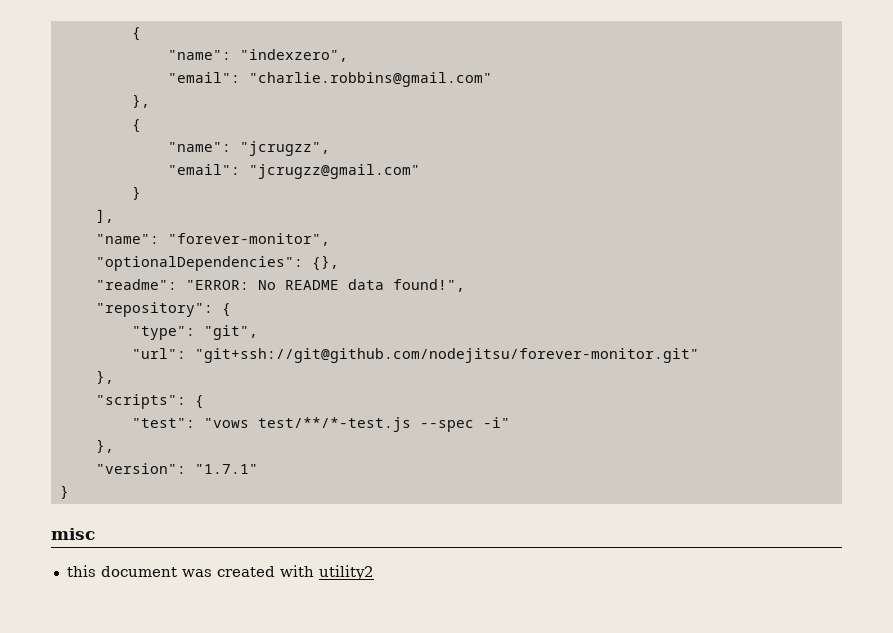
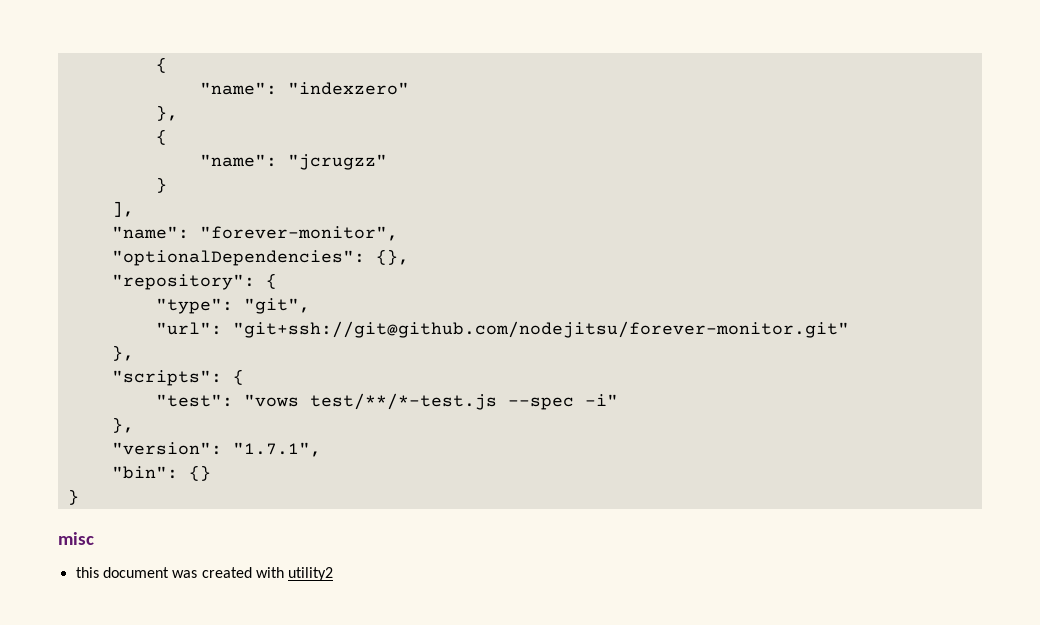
[131,27,141,41] [167,49,348,62] [167,72,492,87] { // "name": "indexzero", // "email": "charlie.robbins@gmail.com" -> [155,57,167,73] [199,82,409,95] { // "name": "indexzero"
[239,141,330,156] [167,164,420,179] "jcrugzz", // "email": "jcrugzz@gmail.com" -> [287,154,387,170] "jcrugzz"
[95,279,465,292] // "readme": "ERROR: No README data found!", -> (409, 257) none
[194,464,258,474] "1.7.1" -> [232,442,321,457] [111,465,211,481] "1.7.1", // "bin": {}

